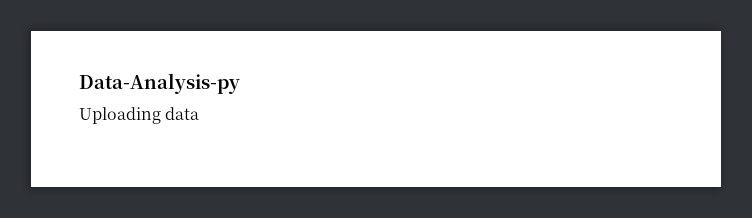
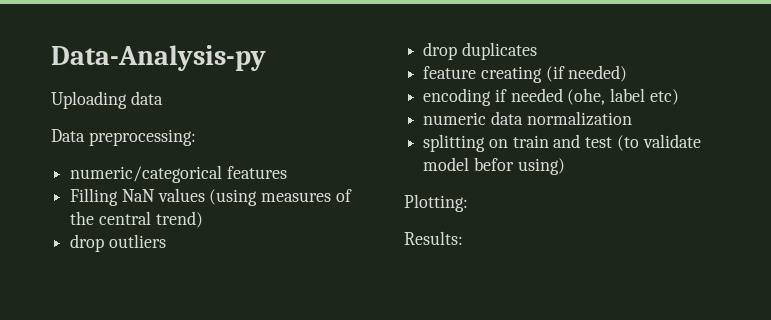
(200, 113) none -> [51,129,196,146] [70,165,287,183] [70,188,352,206] [70,211,203,228] [70,234,166,252] [423,42,537,60] [423,65,628,83] [423,88,679,106] [423,111,632,126] [423,134,701,152] [423,157,565,175] [404,194,468,212] [404,231,463,245] // Data preprocessing: // numeric/categorical features // Filling NaN values (using measures of the central trend) // drop outliers // drop duplicates // feature creating (if needed) // encoding if needed (ohe, label etc) // numeric data normalization // splitting on train and test (to validate model befor using) // Plotting: // Results:

